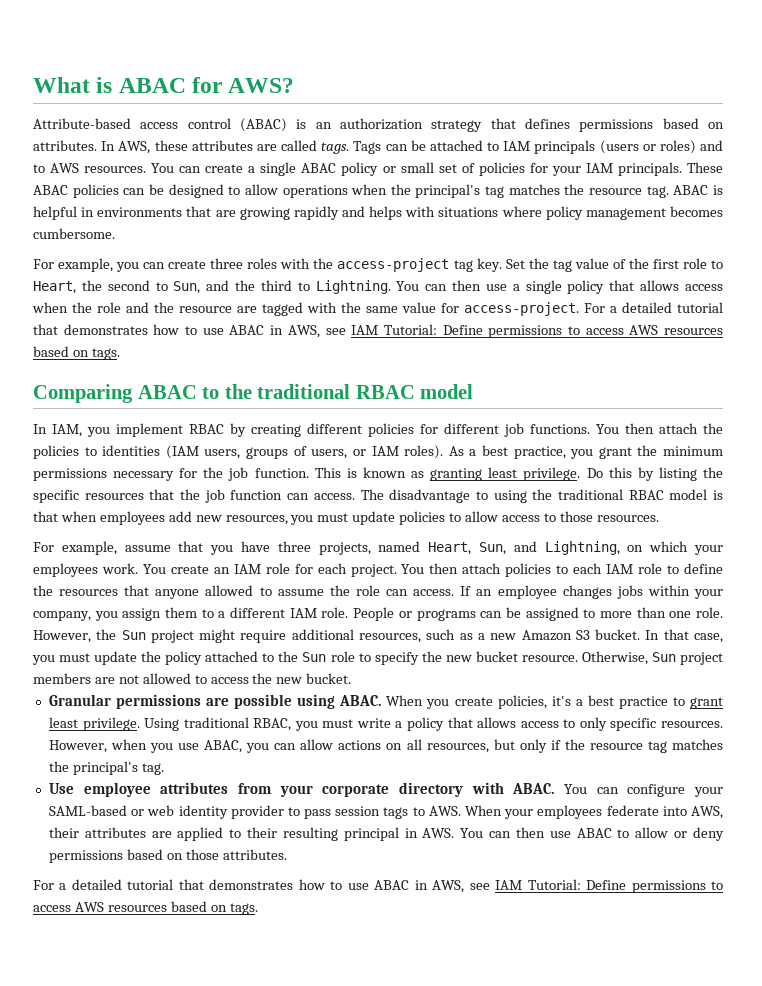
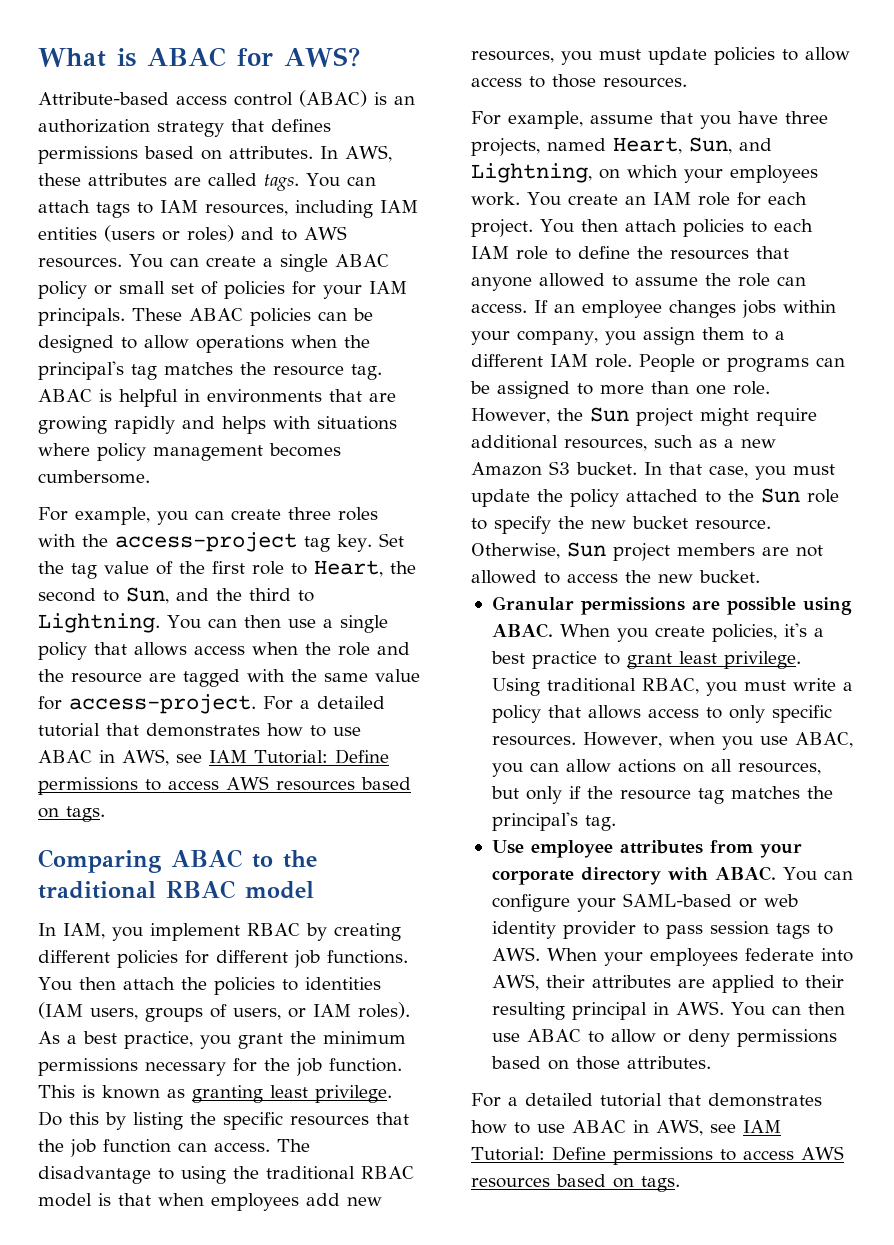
[353,140,596,154] Tags can be attached to IAM principals -> [306,173,376,187] [38,200,418,218] [38,227,97,240] You can attach tags to IAM resources, including IAM entities

